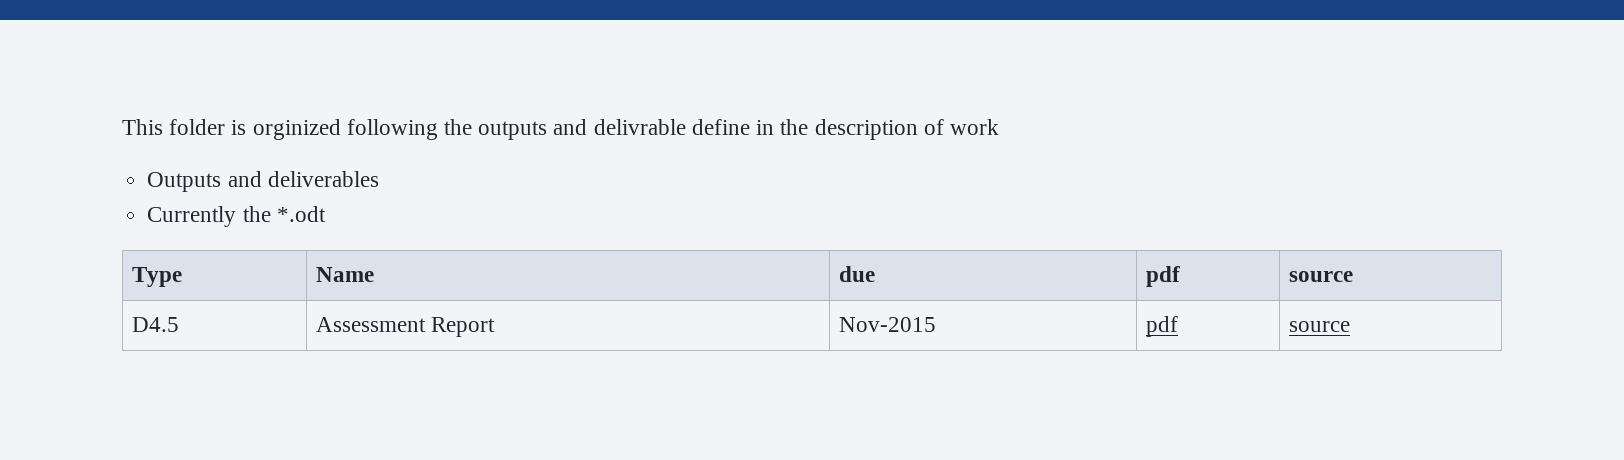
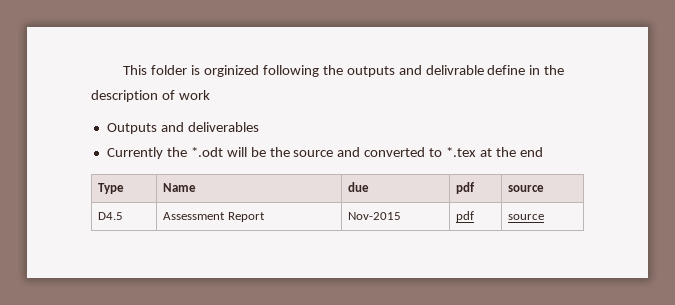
(326, 214) none -> [226,147,543,157] will be the source and converted to *.tex at the end

